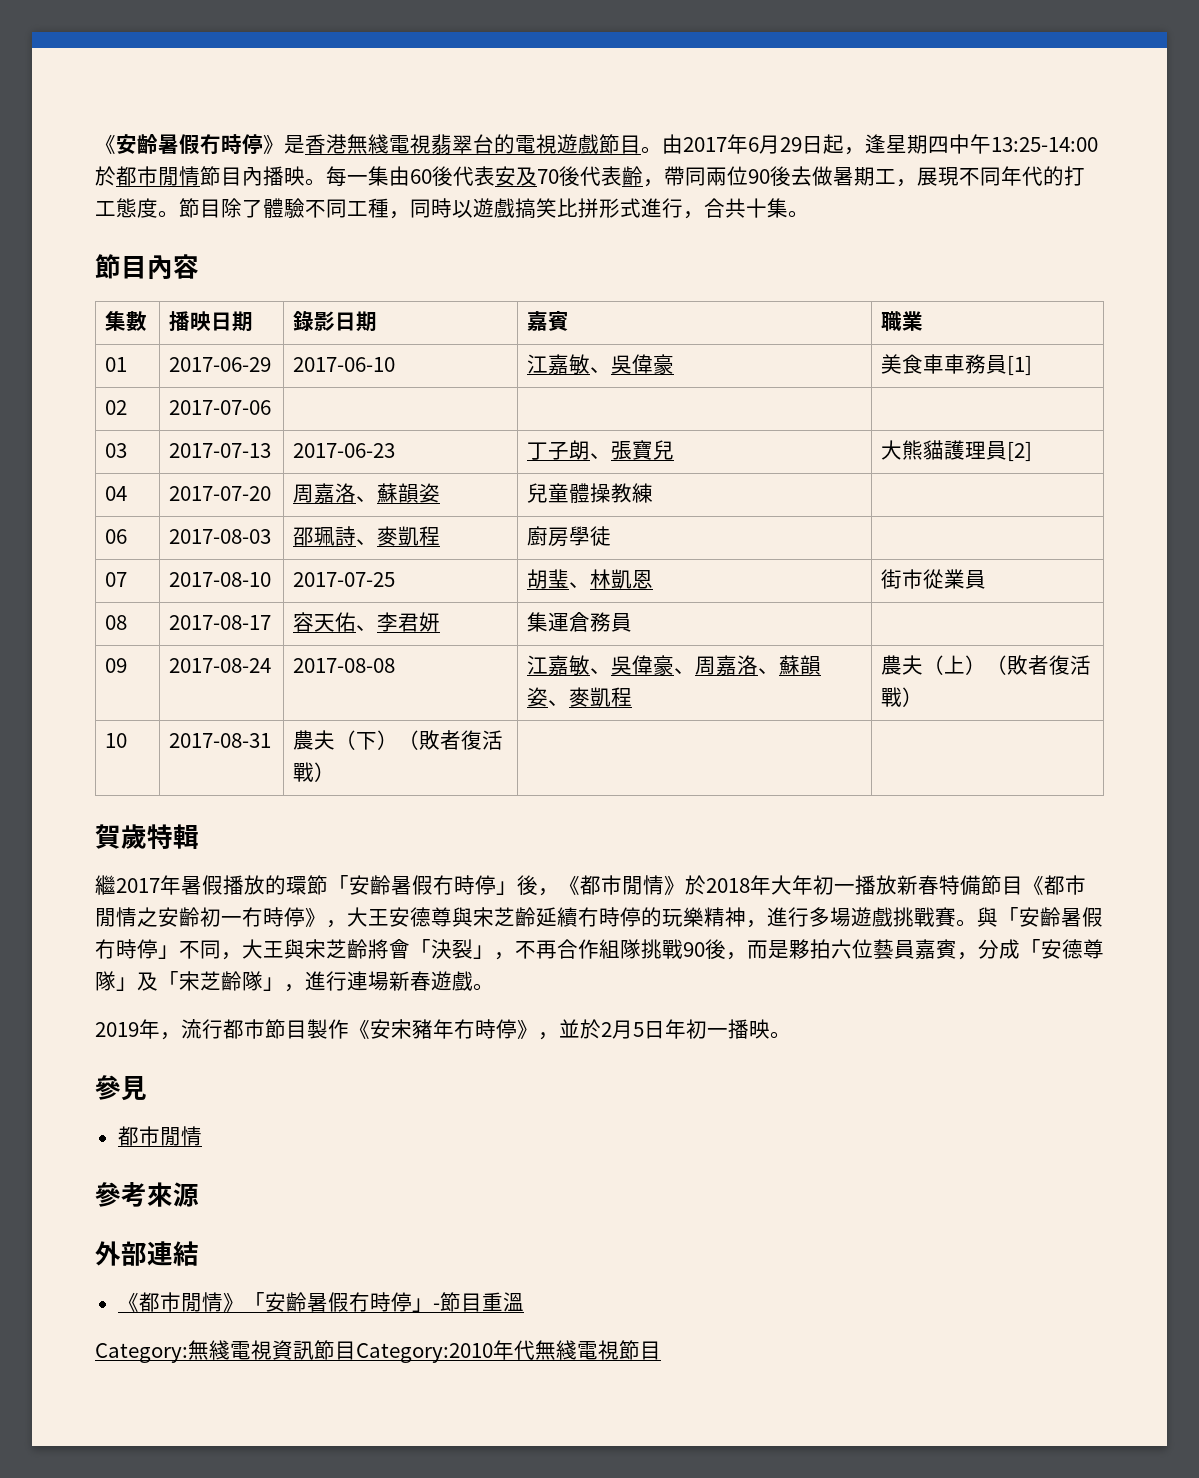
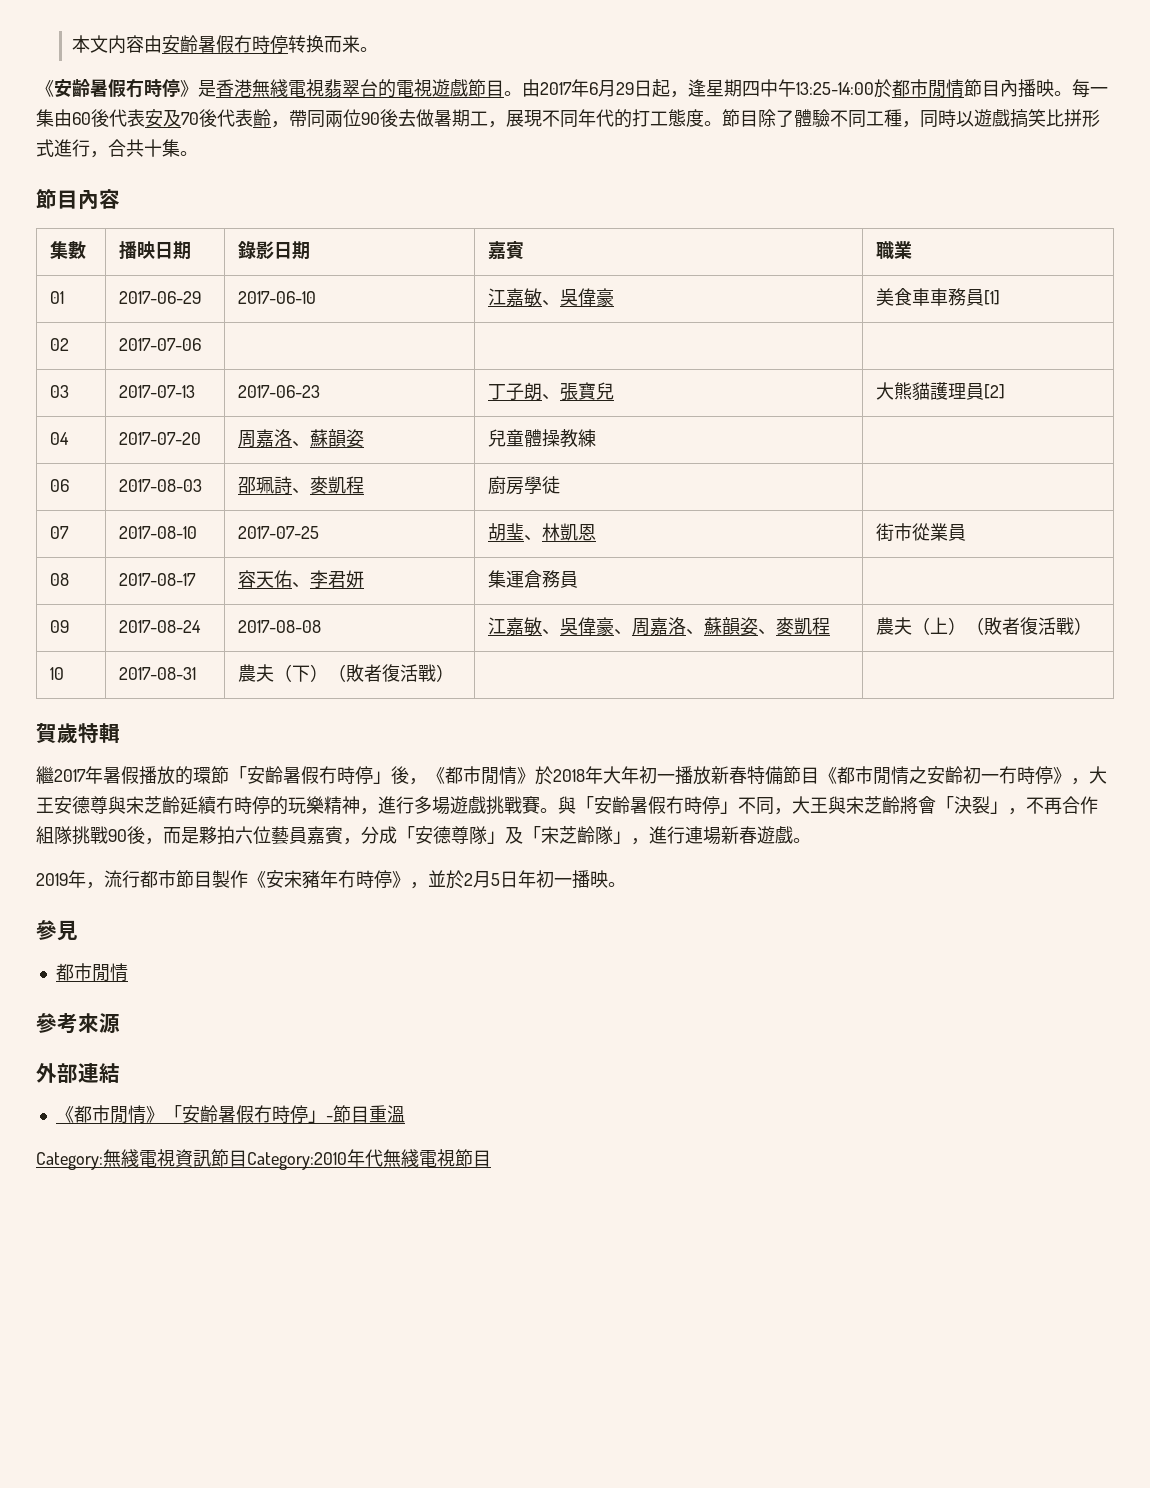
(95, 144) none -> [71,35,378,54] 本文内容由安齡暑假冇時停转换而来。 //

